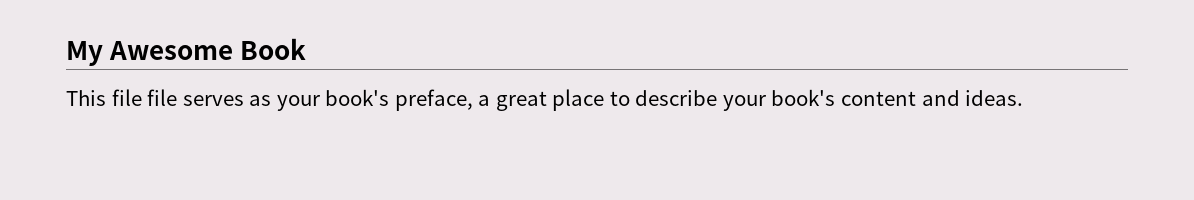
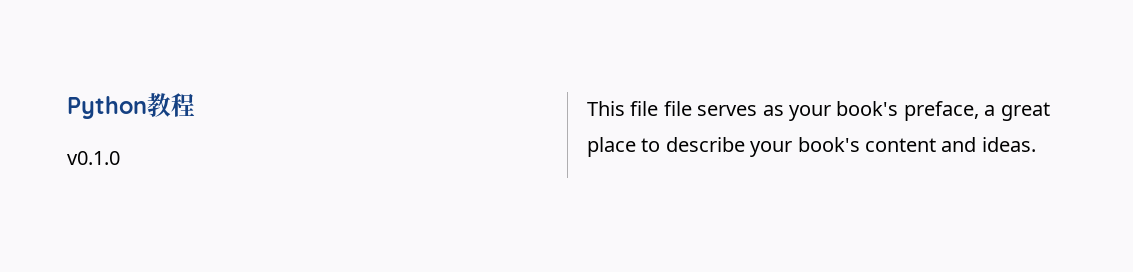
[66,38,307,66] My Awesome Book -> [67,93,195,119] [67,151,120,165] Python教程 // v0.1.0

